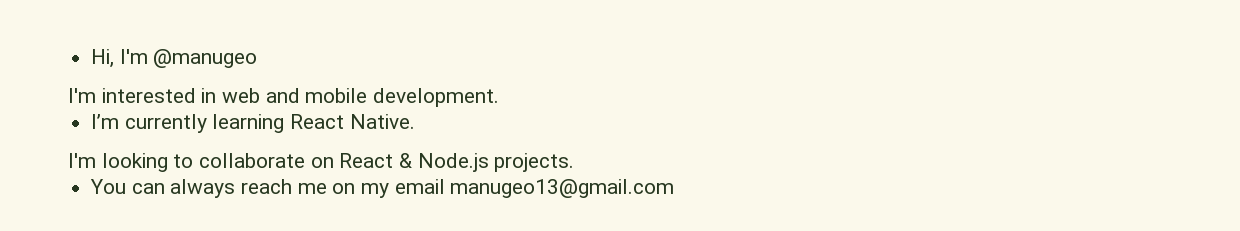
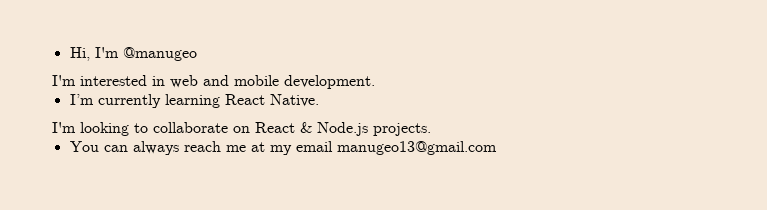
[332,183,356,194] on -> [250,142,265,152] at

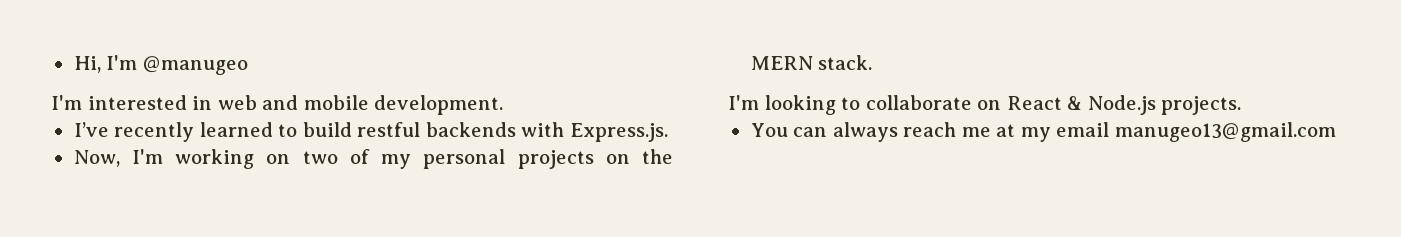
[69,94,319,108] I’m currently learning React Native. -> [73,122,668,142] [73,149,673,169] [750,55,873,70] I’ve recently learned to build restful backends with Express.js. // Now, I'm working on two of my personal projects on the MERN stack.

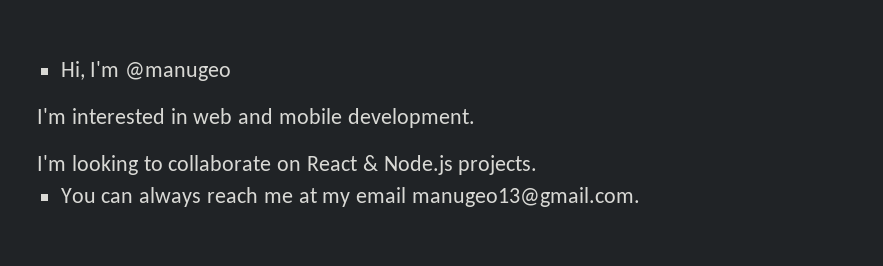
[73,122,668,142] [73,149,673,169] [750,55,873,70] // I’ve recently learned to build restful backends with Express.js. // Now, I'm working on two of my personal projects on the MERN stack. -> (475, 118) none
[1114,122,1336,142] manugeo13@gmail.com -> [412,187,641,207] manugeo13@gmail.com.

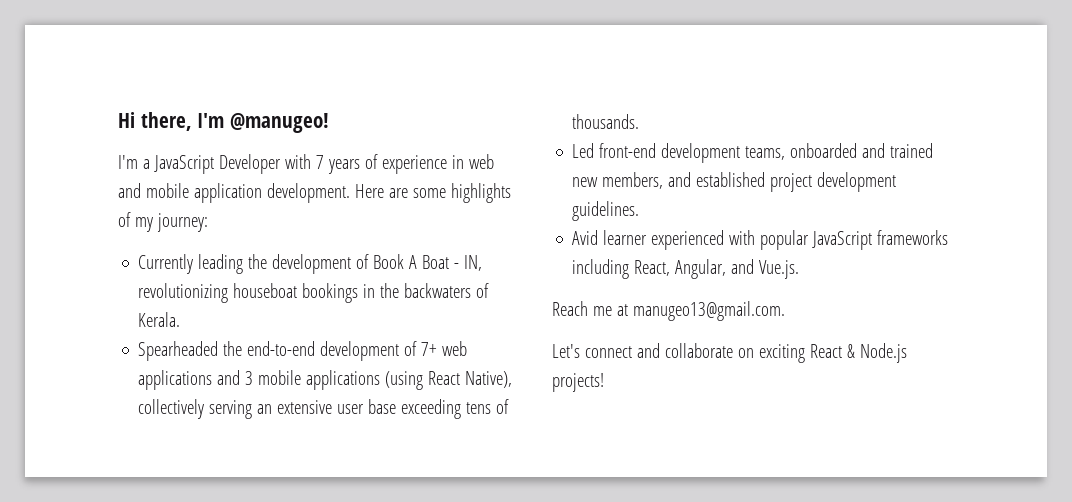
[60,61,232,81] [37,108,165,124] Hi, I'm @manugeo // I'm interested -> [118,112,329,133] [118,154,447,174] Hi there, I'm @manugeo! // I'm a JavaScript Developer with 7 years of experience
(343, 116) none -> [193,183,262,203] application
[37,155,163,175] // I'm looking to -> [354,183,511,203] [118,212,208,232] [138,254,483,274] [138,283,490,303] [138,312,181,327] [138,341,468,361] [138,370,513,390] [138,399,510,419] [572,114,640,129] [572,143,934,163] [572,172,897,192] [572,201,640,221] [572,230,949,250] [572,259,800,279] [552,301,785,321] [552,343,660,358] Here are some highlights of my journey: // Currently leading the development of Book A Boat - IN, revolutionizing houseboat bookings in the backwaters of Kerala. // Spearheaded the end-to-end development of 7+ web applications and 3 mobile applications (using React Native), collectively serving an extensive user base exceeding tens of thousands. // Led front-end development teams, onboarded and trained new members, and established project development guidelines. // Avid learner experienced with popular JavaScript frameworks including React, Angular, and Vue.js. // Reach me at manugeo13@gmail.com. // Let's connect and
(302, 165) none -> [758,344,805,363] exciting
[458,155,538,175] [60,187,641,207] projects. // You can always reach me at my email manugeo13@gmail.com. -> [552,373,604,392] projects!

